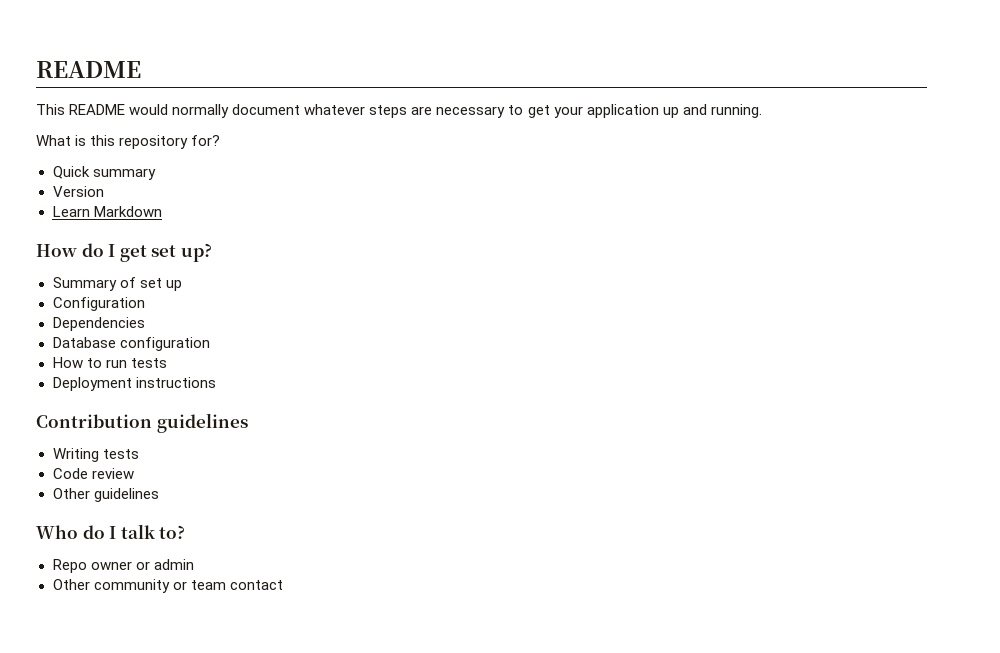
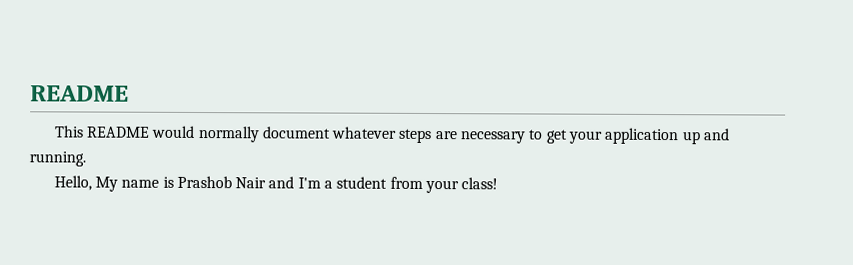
[36,135,221,149] [52,166,156,180] [52,186,104,197] [52,206,162,217] [36,243,212,262] [52,277,182,291] [52,297,145,311] [52,317,145,331] [52,337,210,351] [52,357,167,368] [52,377,216,391] [36,413,248,433] [52,448,139,462] [52,468,134,479] [52,488,159,502] [36,524,186,539] [52,559,194,573] [52,579,283,593] What is this repository for? // Quick summary // Version // Learn Markdown // How do I get set up? // Summary of set up // Configuration // Dependencies // Database configuration // How to run tests // Deployment instructions // Contribution guidelines // Writing tests // Code review // Other guidelines // Who do I talk to? // Repo owner or admin // Other community or team contact -> [53,175,499,194] Hello, My name is Prashob Nair and I'm a student from your class!

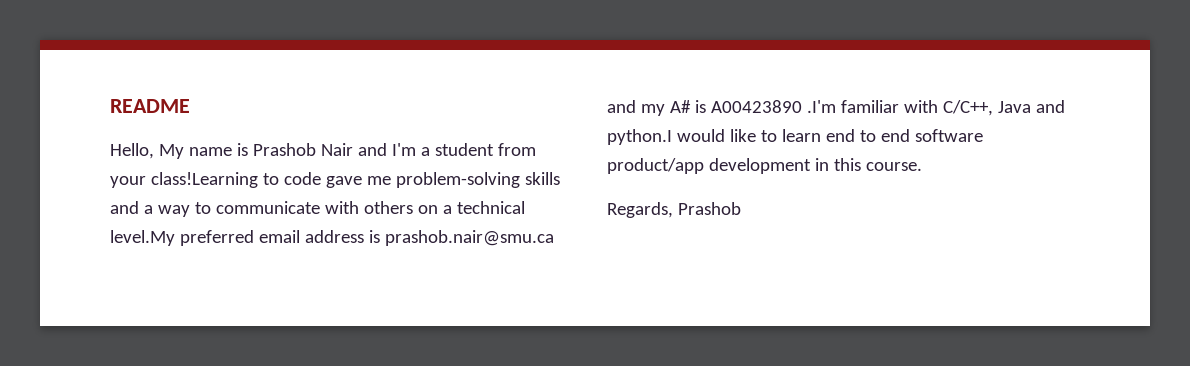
[30,85,129,102] [53,125,731,145] [29,151,86,167] README // This README would normally document whatever steps are necessary to get your application up and running. -> [110,99,190,113] README
[461,177,499,190] class! -> [150,172,560,188] [110,201,525,217] [110,230,554,246] [607,100,1065,116] [607,129,983,145] [607,158,922,174] [607,202,741,218] class!Learning to code gave me problem-solving skills and a way to communicate with others on a technical level.My preferred email address is prashob.nair@smu.ca and my A# is A00423890 .I'm familiar with C/C++, Java and python.I would like to learn end to end software product/app development in this course. // Regards, Prashob

